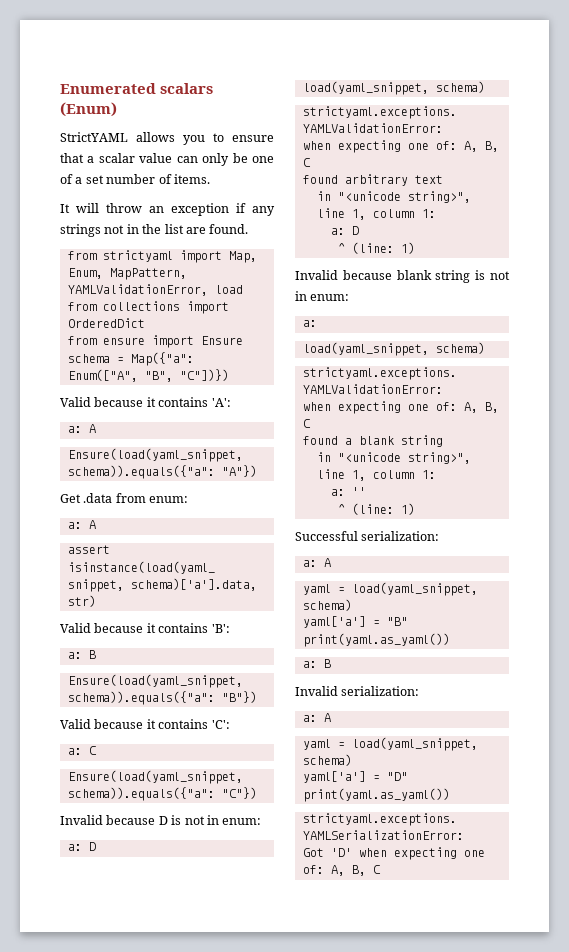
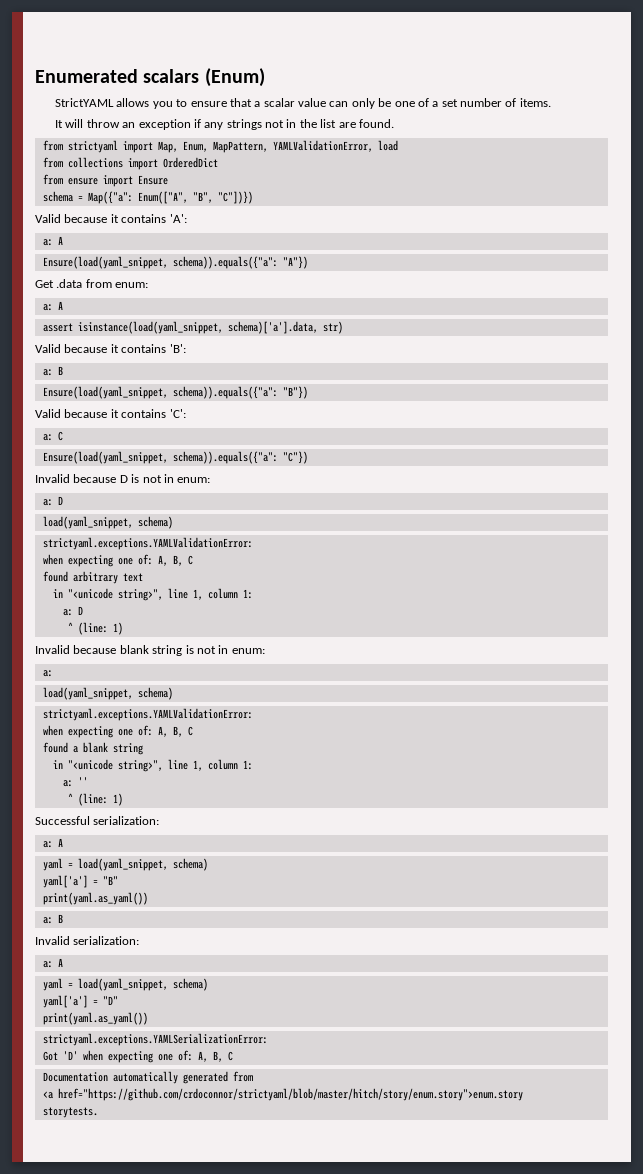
(381, 869) none -> [42,1071,253,1084] [42,1088,523,1101] [42,1107,98,1118] // Documentation automatically generated from // <a href="https://github.com/crdoconnor/strictyaml/blob/master/hitch/story/enum.story">enum.story // storytests.

